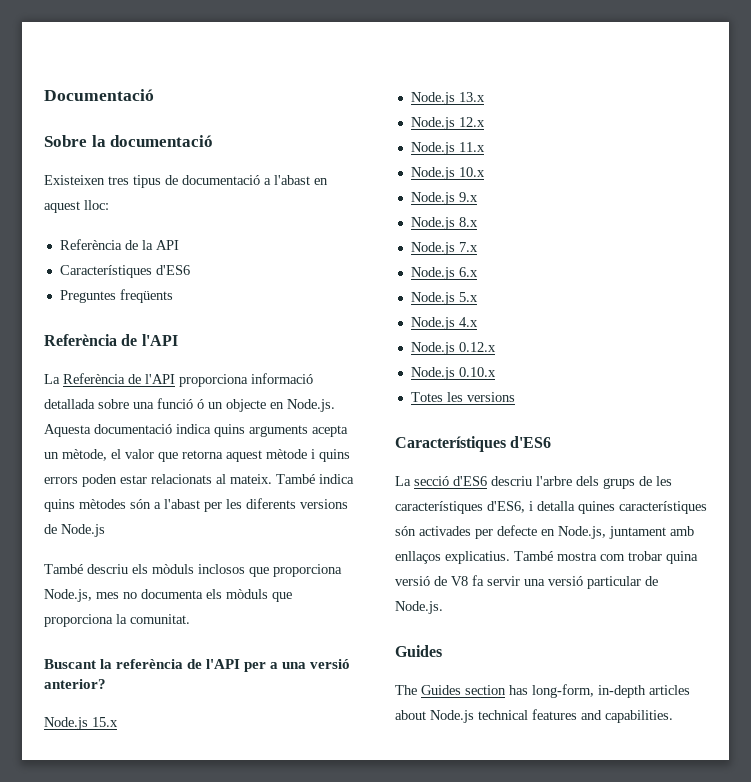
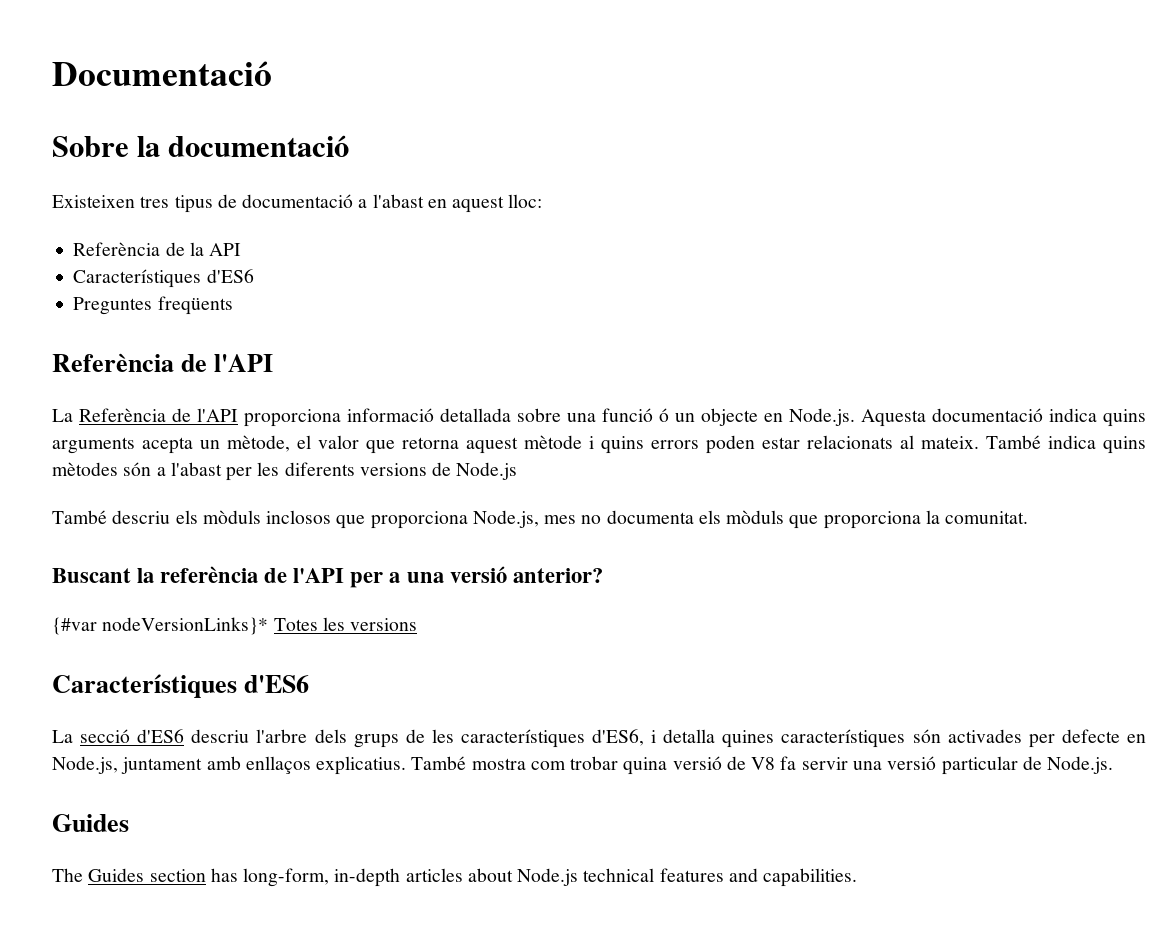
[44,717,118,730] [410,92,485,105] [410,117,485,130] [410,142,485,155] [410,167,485,180] [410,192,478,205] [410,217,478,230] [410,242,478,255] [410,267,478,280] [410,292,478,305] [410,317,478,330] [410,342,496,355] [410,367,496,380] Node.js 15.x // Node.js 13.x // Node.js 12.x // Node.js 11.x // Node.js 10.x // Node.js 9.x // Node.js 8.x // Node.js 7.x // Node.js 6.x // Node.js 5.x // Node.js 4.x // Node.js 0.12.x // Node.js 0.10.x // -> [52,617,269,635] {#var nodeVersionLinks}*

